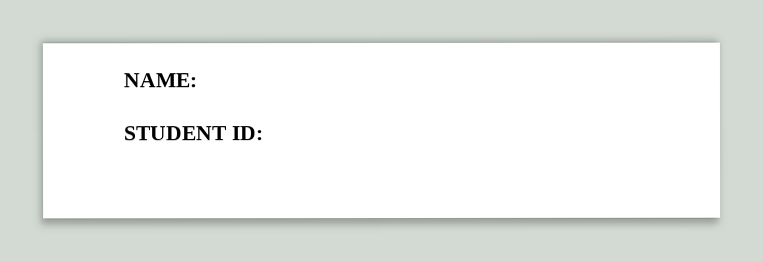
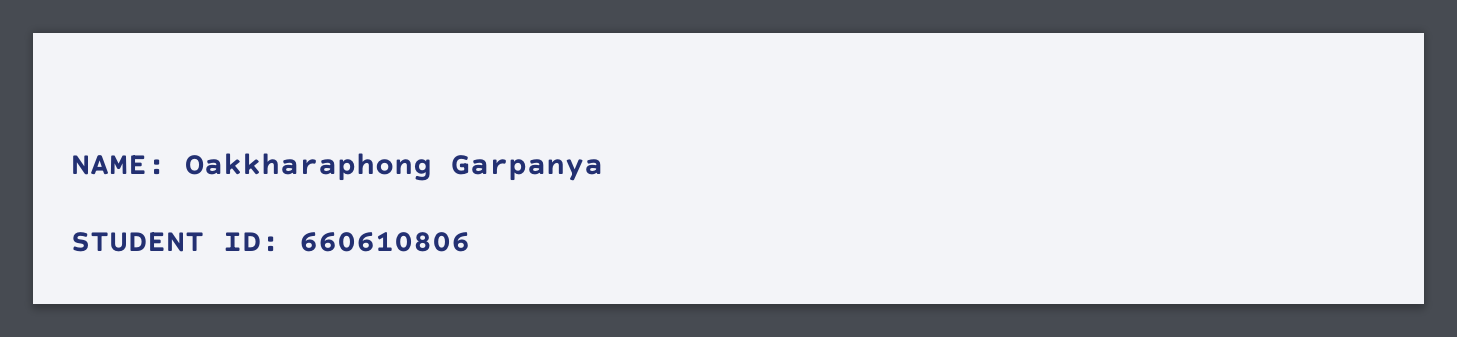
(197, 80) none -> [185,153,603,181] Oakkharaphong Garpanya
(264, 133) none -> [299,231,470,252] 660610806

